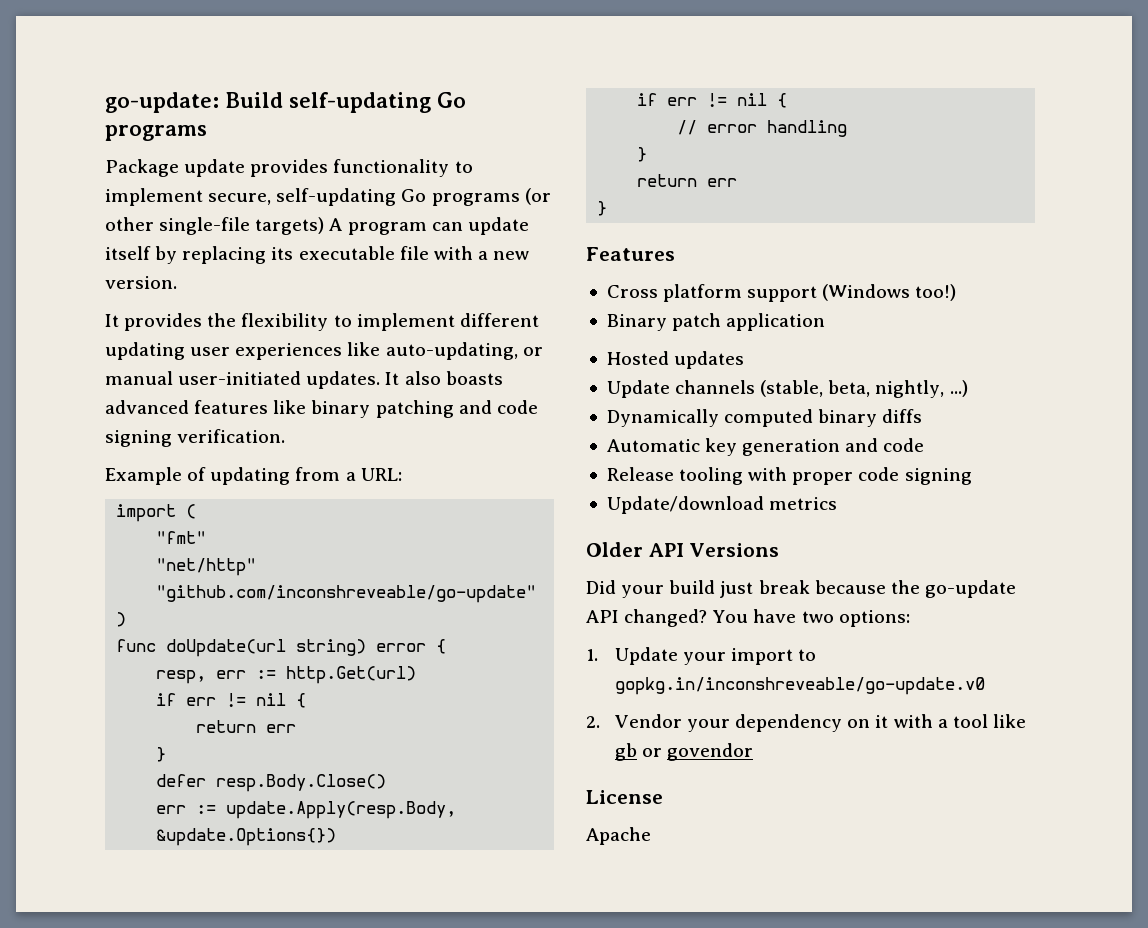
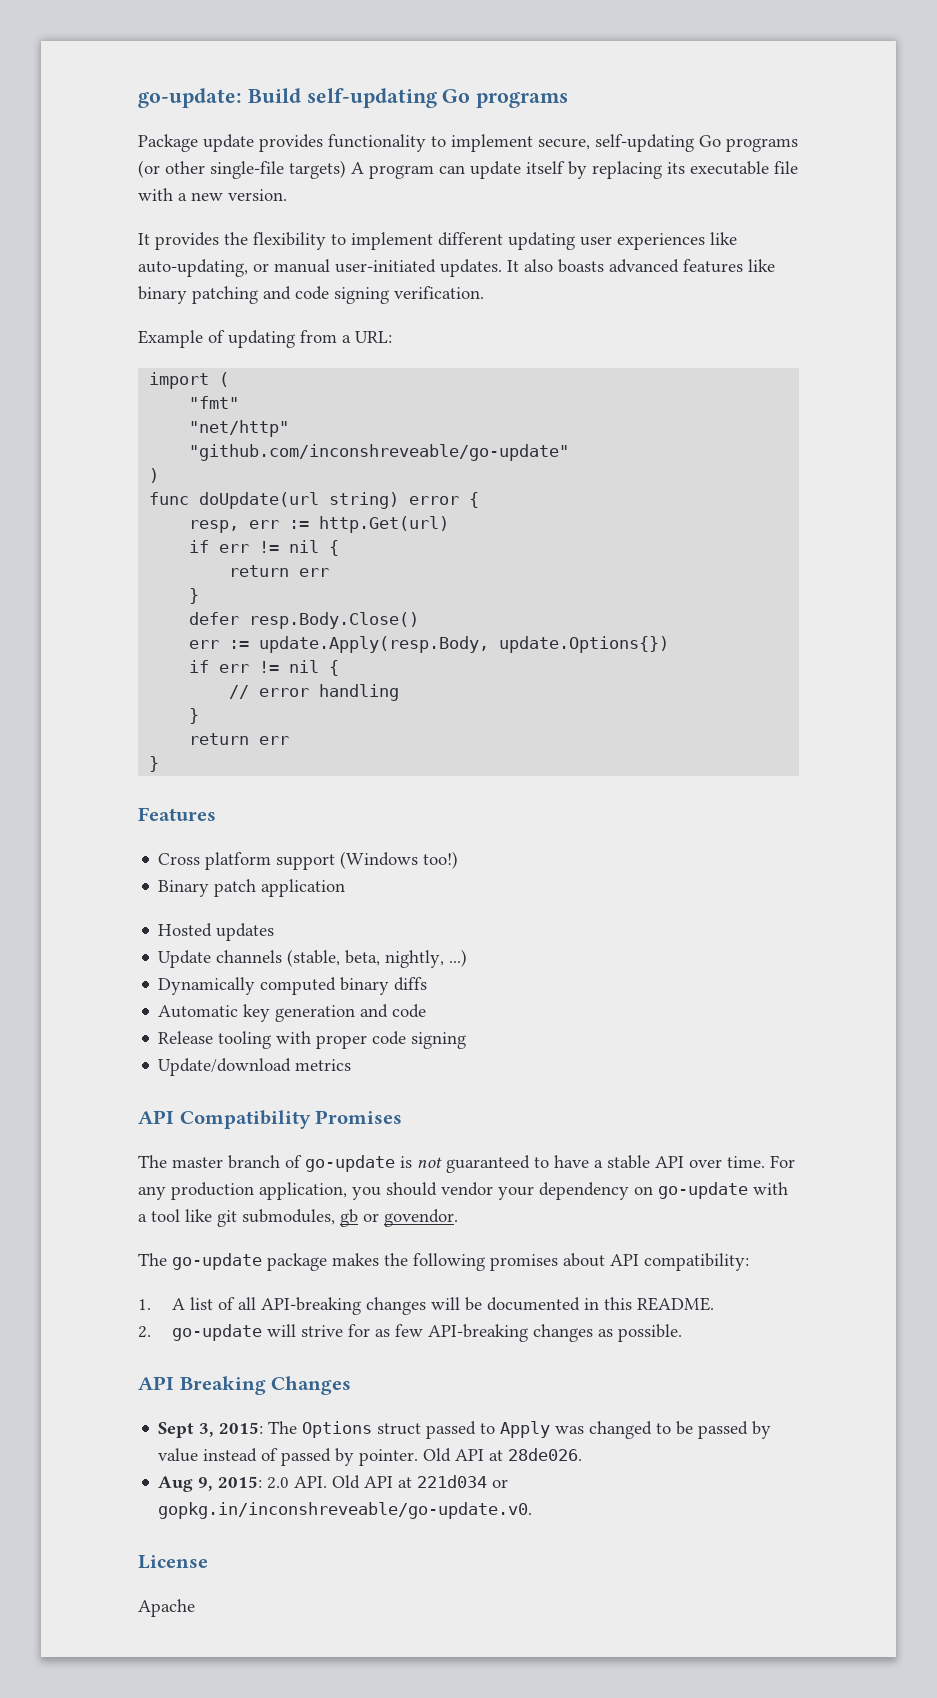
[156,828,337,846] &update.Options{}) -> [499,636,670,653] update.Options{})
[586,542,780,557] [586,580,1016,598] [586,609,910,627] [586,647,817,665] [614,677,985,695] [586,714,682,728] Older API Versions // Did your build just break because the go-update API changed? You have two options: // 1. Update your import to gopkg.in/inconshreveable/go-update.v0 // 2. Vendor -> [138,1110,403,1129] [138,1155,795,1173] [138,1182,493,1200] API Compatibility Promises // The master branch of go-update is not guaranteed to have a stable API over time. For any production application, you should vendor
[875,715,889,728] it -> [658,1182,748,1199] go-update
[614,743,754,761] gb or govendor -> [217,1209,458,1227] [138,1253,749,1271] [138,1297,714,1315] [138,1324,682,1342] [138,1376,352,1395] [158,1421,772,1439] [158,1448,583,1466] [158,1475,509,1492] [158,1502,533,1519] git submodules, gb or govendor. // The go-update package makes the following promises about API compatibility: // 1. A list of all API-breaking changes will be documented in this README. // 2. go-update will strive for as few API-breaking changes as possible. // API Breaking Changes // Sept 3, 2015: The Options struct passed to Apply was changed to be passed by value instead of passed by pointer. Old API at 28de026. // Aug 9, 2015: 2.0 API. Old API at 221d034 or gopkg.in/inconshreveable/go-update.v0.

